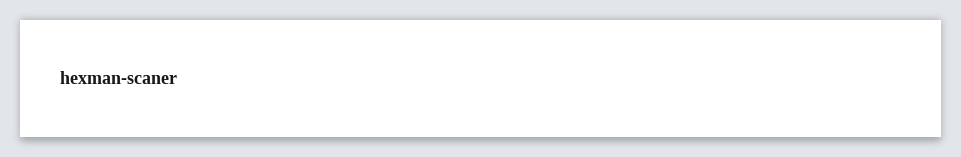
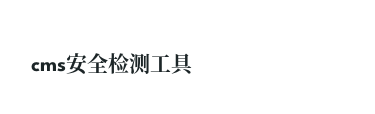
[60,71,177,84] hexman-scaner -> [31,53,195,76] cms安全检测工具

